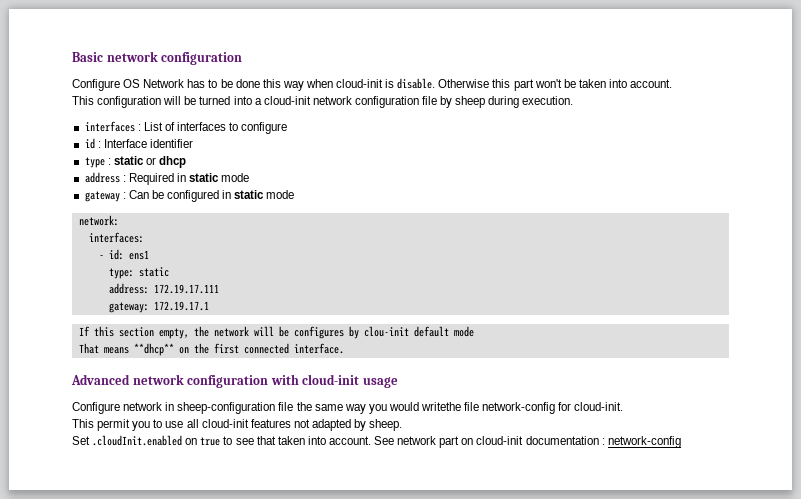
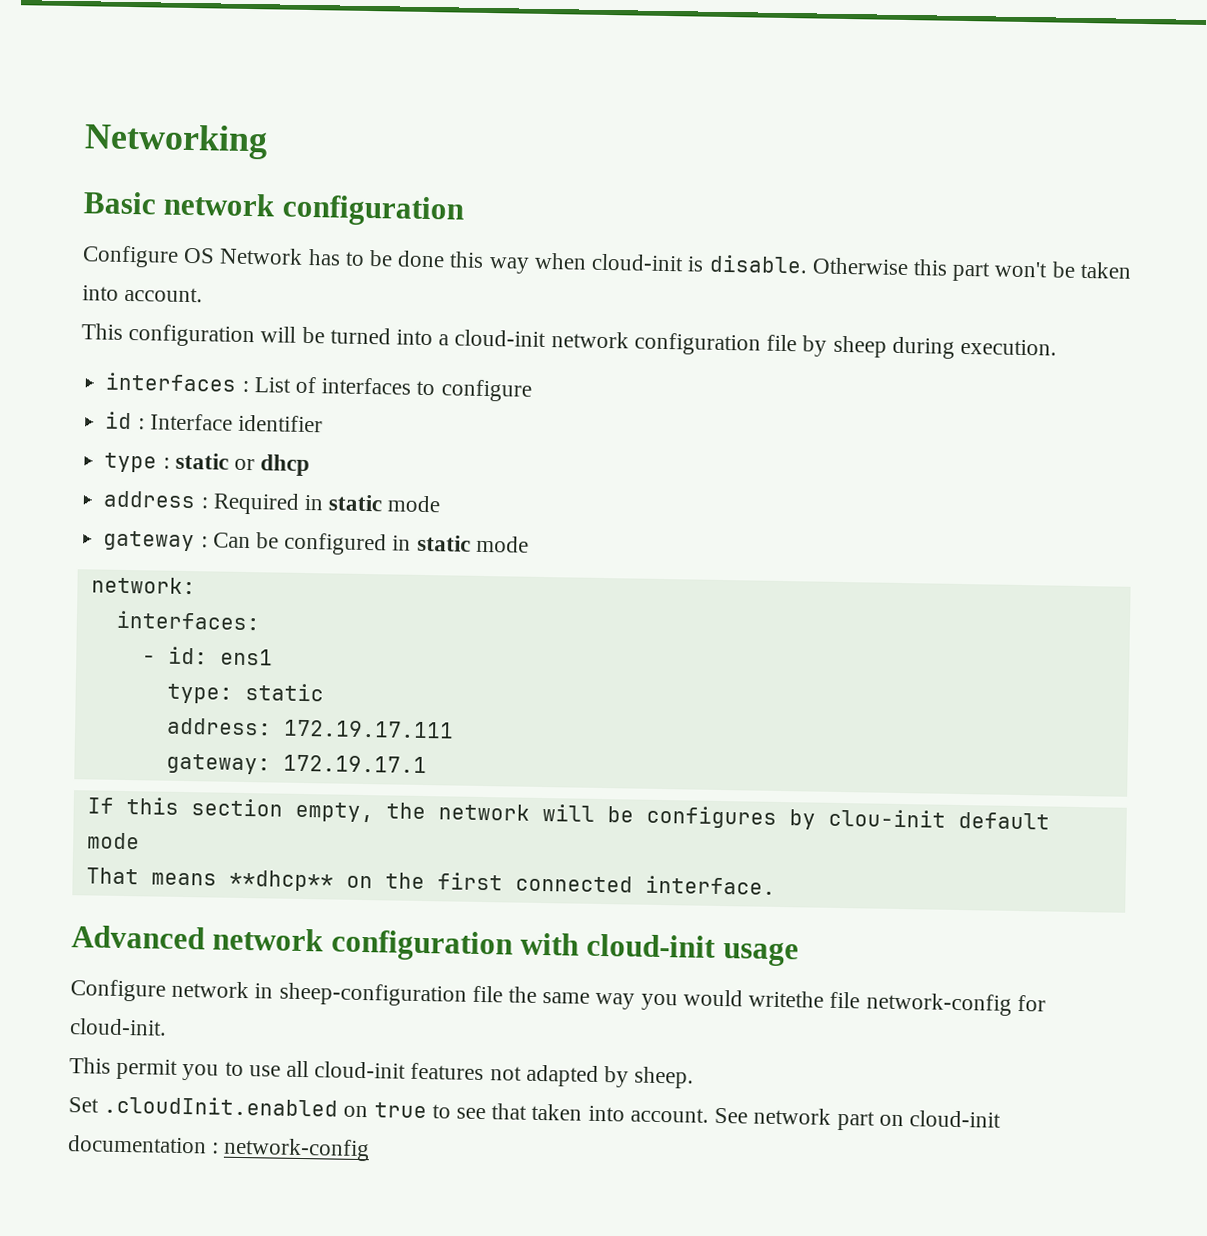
(72, 57) none -> [84,123,268,160] Networking //

